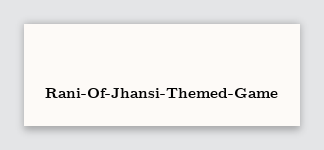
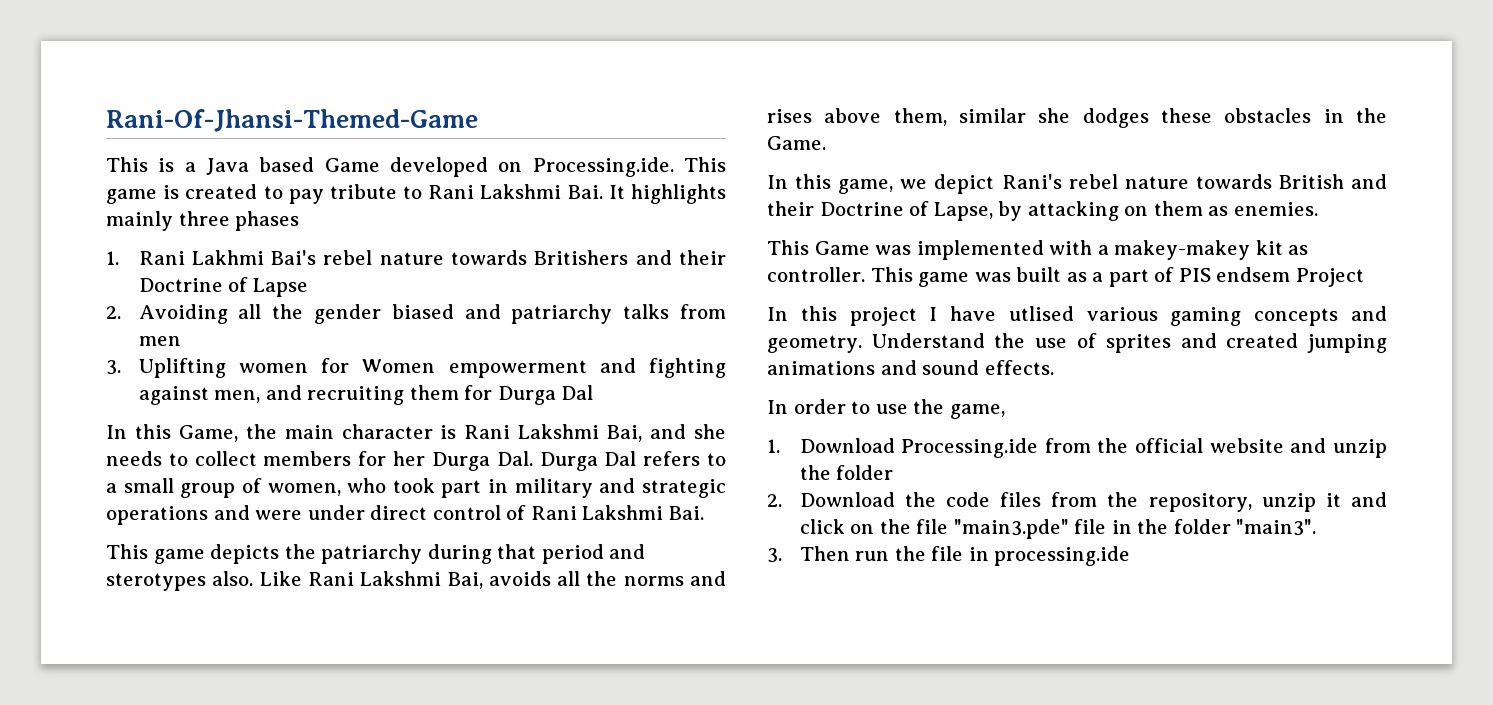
(278, 93) none -> [106,157,727,177] [106,184,726,204] [106,211,300,231] [106,250,726,265] [138,277,308,297] [106,304,726,324] [138,336,181,346] [106,358,726,378] [138,385,594,405] [106,424,726,442] [106,451,726,471] [106,478,726,498] [106,505,704,525] [106,544,646,564] [106,571,726,591] [767,108,1387,128] [767,136,826,150] [767,174,1388,194] [767,201,1318,221] [767,240,1309,260] [767,267,1364,287] [767,306,1387,326] [767,333,1387,353] [767,360,1054,375] [767,399,1005,419] [767,438,1387,458] [799,465,894,480] [767,492,1387,512] [799,519,1317,539] [767,546,1131,566] // This is a Java based Game developed on Processing.ide. This game is created to pay tribute to Rani Lakshmi Bai. It highlights mainly three phases // 1. Rani Lakhmi Bai's rebel nature towards Britishers and their Doctrine of Lapse // 2. Avoiding all the gender biased and patriarchy talks from men // 3. Uplifting women for Women empowerment and fighting against men, and recruiting them for Durga Dal // In this Game, the main character is Rani Lakshmi Bai, and she needs to collect members for her Durga Dal. Durga Dal refers to a small group of women, who took part in military and strategic operations and were under direct control of Rani Lakshmi Bai. // This game depicts the patriarchy during that period and sterotypes also. Like Rani Lakshmi Bai, avoids all the norms and rises above them, similar she dodges these obstacles in the Game. // In this game, we depict Rani's rebel nature towards British and their Doctrine of Lapse, by attacking on them as enemies. // This Game was implemented with a makey-makey kit as controller. This game was built as a part of PIS endsem Project // In this project I have utlised various gaming concepts and geometry. Understand the use of sprites and created jumping animations and sound effects. // In order to use the game, // 1. Download Processing.ide from the official website and unzip the folder // 2. Download the code files from the repository, unzip it and click on the file "main3.pde" file in the folder "main3". // 3. Then run the file in processing.ide

